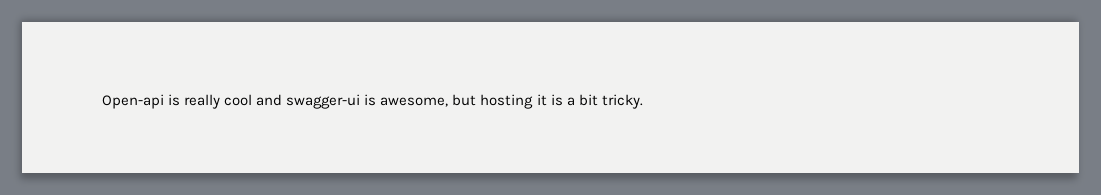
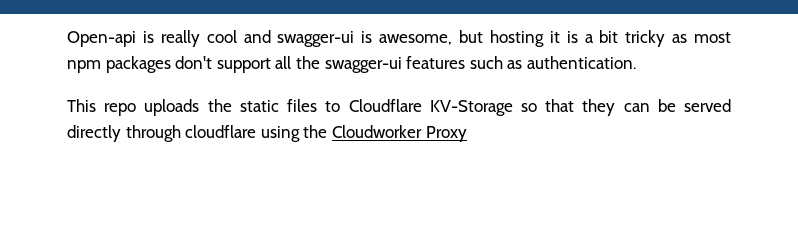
[601,94,643,109] tricky. -> [625,30,731,47] [67,56,636,73] [67,99,731,116] [67,125,467,142] tricky as most npm packages don't support all the swagger-ui features such as authentication. // This repo uploads the static files to Cloudflare KV-Storage so that they can be served directly through cloudflare using the Cloudworker Proxy

